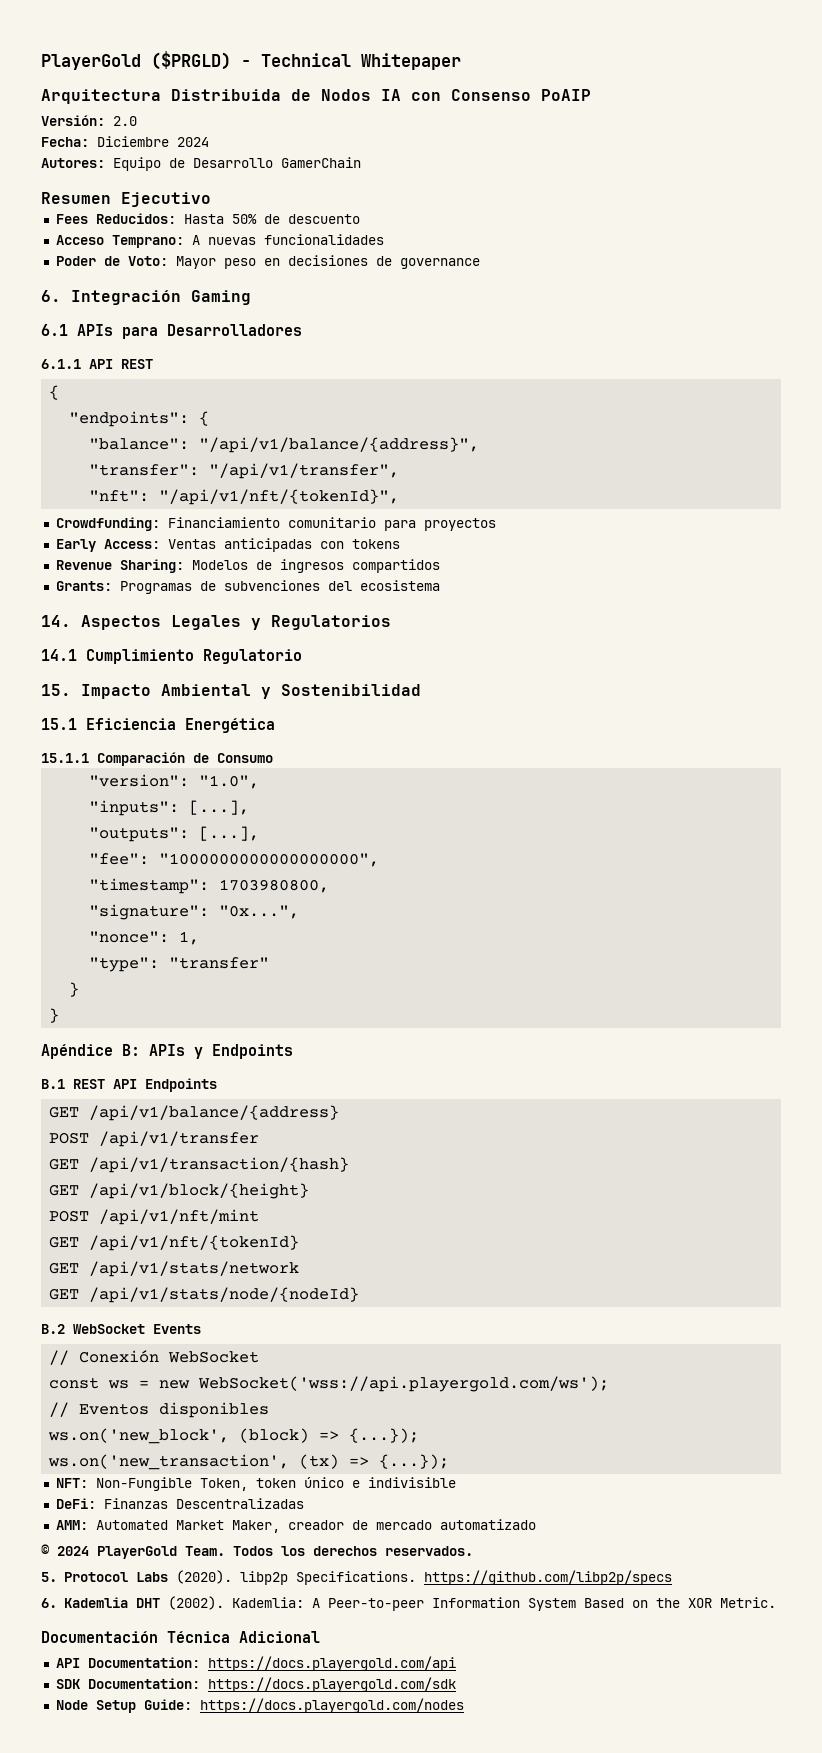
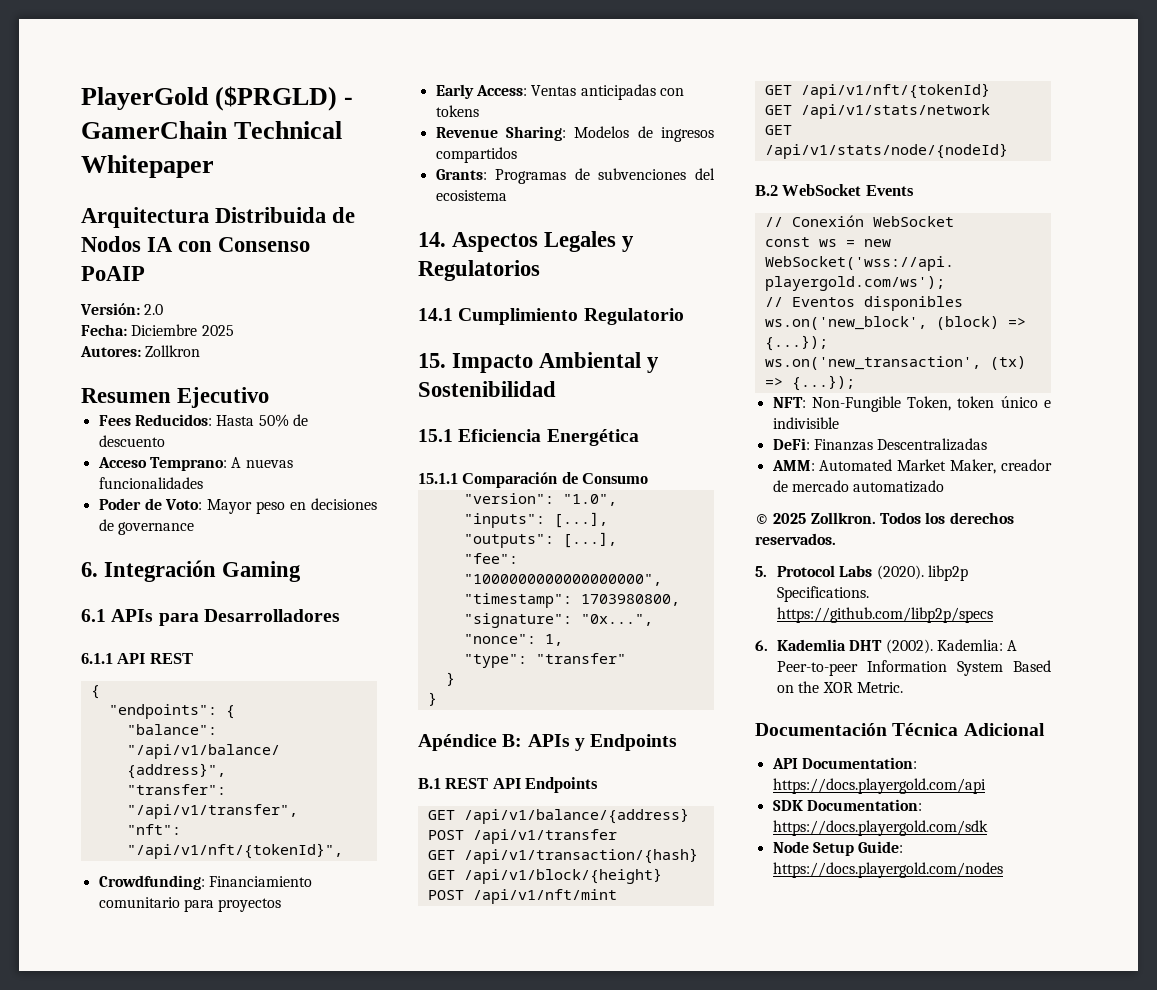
(251, 63) none -> [81,121,228,139] GamerChain
[177,137,209,147] 2024 -> [201,325,234,336] 2025
[113,157,361,171] Equipo de Desarrollo GamerChain -> [145,345,201,357] Zollkron
[57,1546,225,1559] 2024 PlayerGold Team. -> [773,512,876,524] 2025 Zollkron.

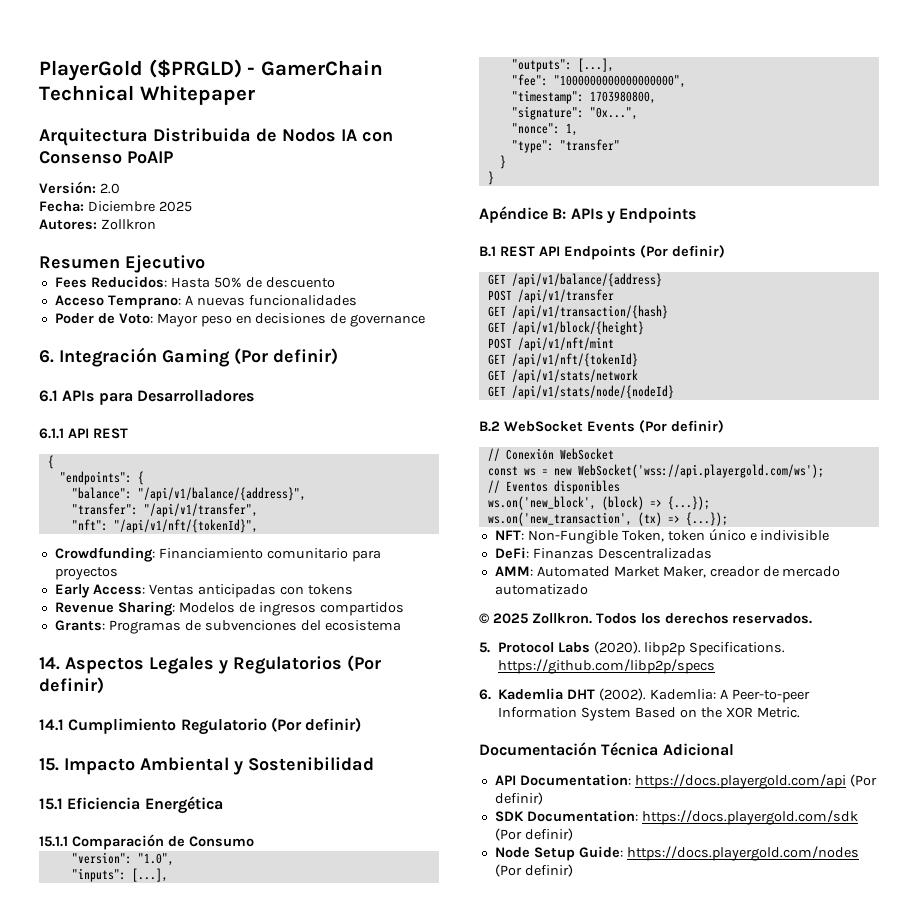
(302, 571) none -> [234,348,338,365] (Por definir)
(540, 270) none -> [347,655,381,672] [39,677,104,694] (Por definir)
(684, 316) none -> [270,717,362,732] (Por definir)
(599, 785) none -> [640,245,725,258] (Por definir)
(914, 190) none -> [639,420,724,433] (Por definir)
(986, 786) none -> [849,774,877,787] [494,792,543,805] (Por definir)
(988, 828) none -> [494,828,573,841] (Por definir)
(1003, 870) none -> [494,864,573,877] (Por definir)

